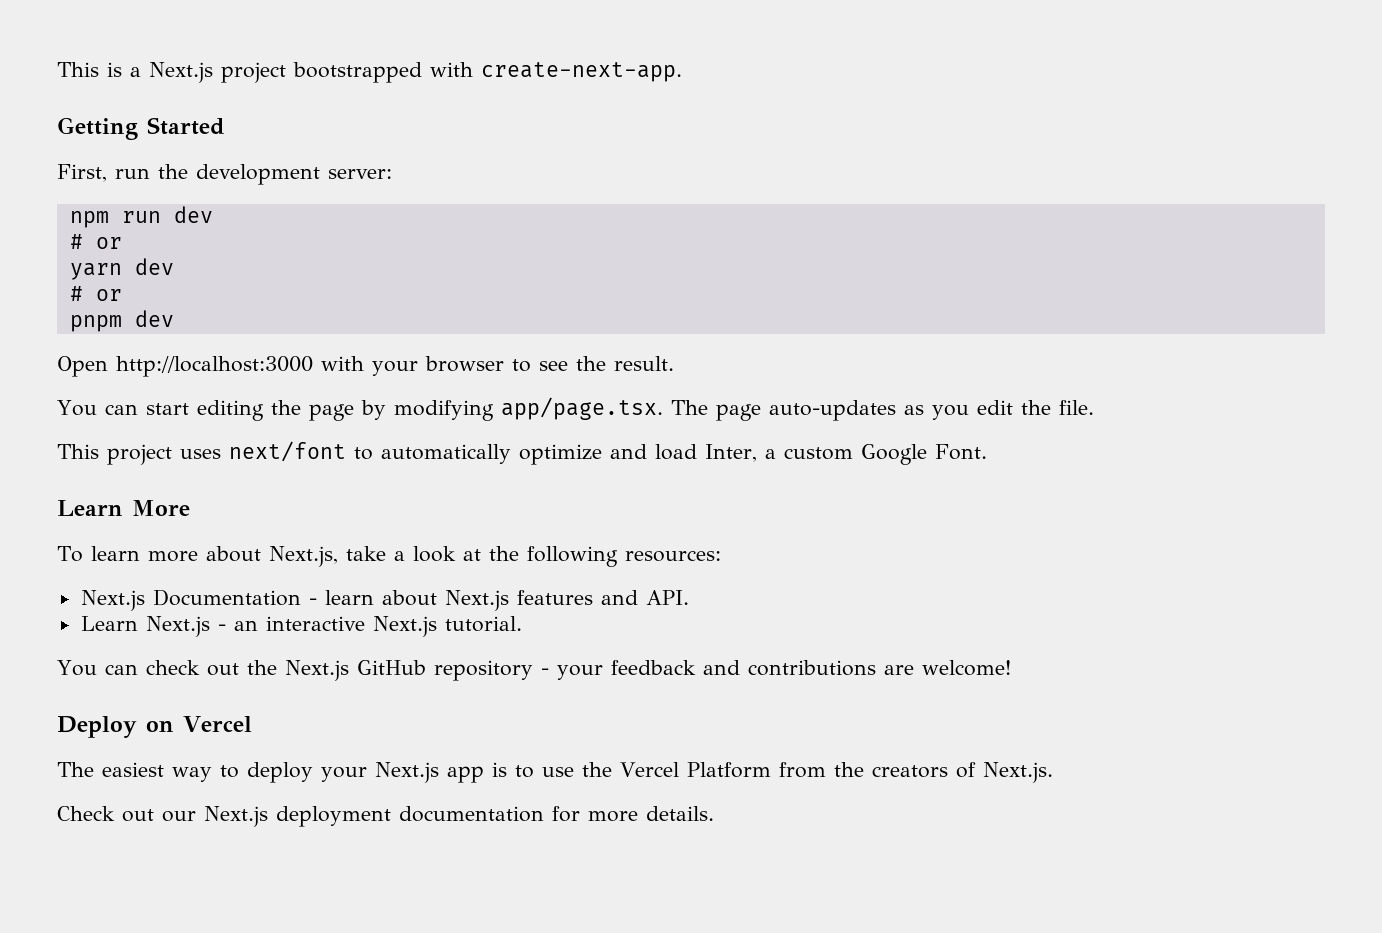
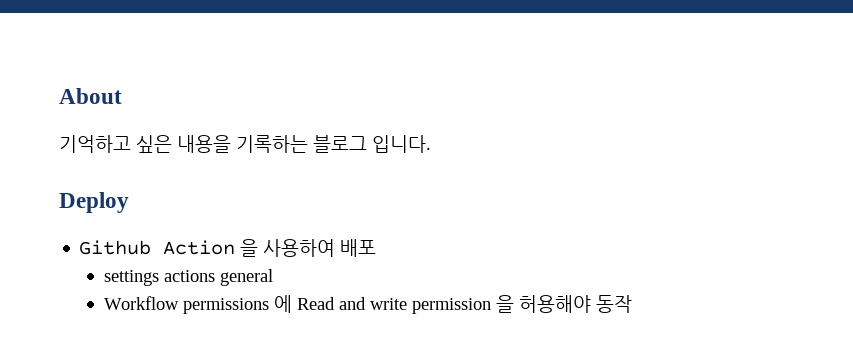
[57,62,682,83] [57,117,225,140] [57,164,392,185] [69,206,213,228] [69,234,122,249] [69,258,174,280] [69,286,122,301] [69,310,174,332] [57,356,674,377] [57,397,1094,421] [57,441,987,465] [57,500,190,516] [57,546,721,567] [80,589,689,611] [80,616,522,637] [57,660,1011,681] [57,716,252,738] [57,762,1053,783] [57,806,714,827] This is a Next.js project bootstrapped with create-next-app. // Getting Started // First, run the development server: // npm run dev // # or // yarn dev // # or // pnpm dev // Open http://localhost:3000 with your browser to see the result. // You can start editing the page by modifying app/page.tsx. The page auto-updates as you edit the file. // This project uses next/font to automatically optimize and load Inter, a custom Google Font. // Learn More // To learn more about Next.js, take a look at the following resources: // Next.js Documentation - learn about Next.js features and API. // Learn Next.js - an interactive Next.js tutorial. // You can check out the Next.js GitHub repository - your feedback and contributions are welcome! // Deploy on Vercel // The easiest way to deploy your Next.js app is to use the Vercel Platform from the creators of Next.js. // Check out our Next.js deployment documentation for more details. -> [59,88,122,104] [59,135,431,153] [59,192,129,213] [79,239,377,257] [103,269,273,286] [103,295,632,314] About // 기억하고 싶은 내용을 기록하는 블로그 입니다. // Deploy // Github Action 을 사용하여 배포 // settings actions general // Workflow permissions 에 Read and write permission 을 허용해야 동작

